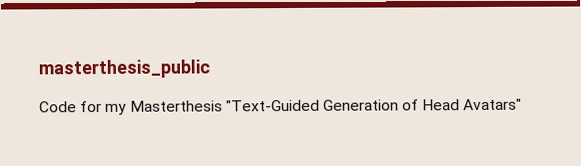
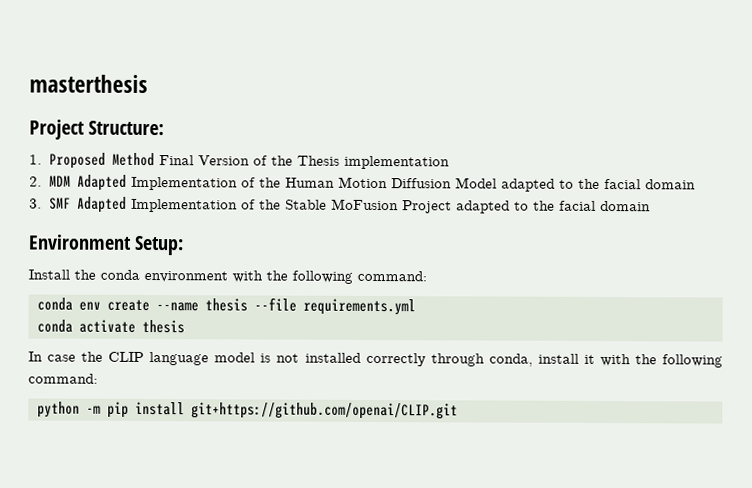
[38,59,210,79] [39,98,523,115] masterthesis_public // Code for my Masterthesis "Text-Guided Generation of Head Avatars" -> [29,74,148,94] [29,119,165,140] [29,152,450,170] [29,174,696,192] [29,196,651,214] [28,234,185,256] [28,269,427,284] [37,297,416,316] [37,319,185,334] [28,351,723,368] [28,373,98,384] [37,401,458,420] masterthesis // Project Structure: // 1. Proposed Method Final Version of the Thesis implementation // 2. MDM Adapted Implementation of the Human Motion Diffusion Model adapted to the facial domain // 3. SMF Adapted Implementation of the Stable MoFusion Project adapted to the facial domain // Environment Setup: // Install the conda environment with the following command: // conda env create --name thesis --file requirements.yml // conda activate thesis // In case the CLIP language model is not installed correctly through conda, install it with the following command: // python -m pip install git+https://github.com/openai/CLIP.git

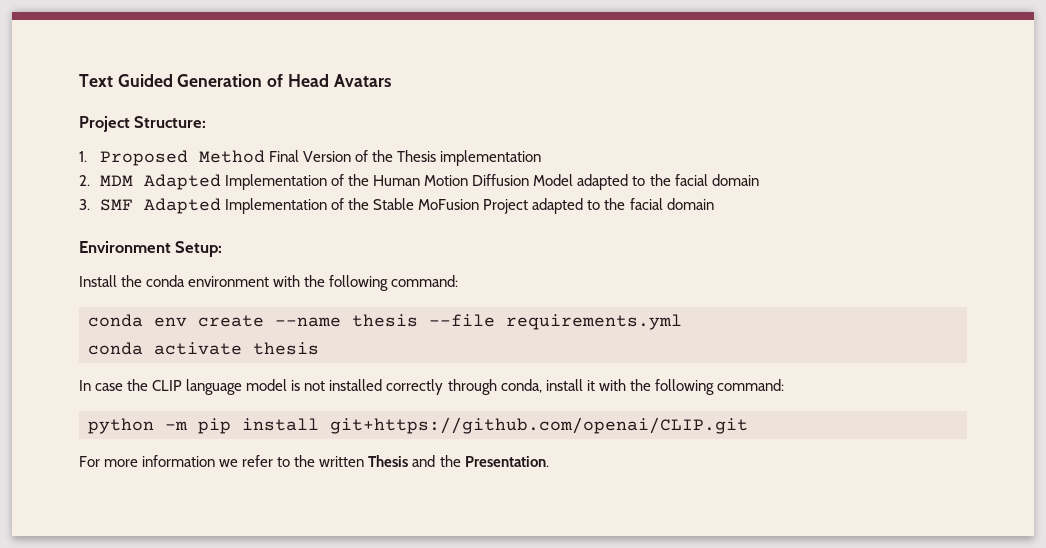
[29,74,148,94] masterthesis -> [79,74,391,87] Text Guided Generation of Head Avatars
(458, 411) none -> [79,455,549,467] // For more information we refer to the written Thesis and the Presentation.

